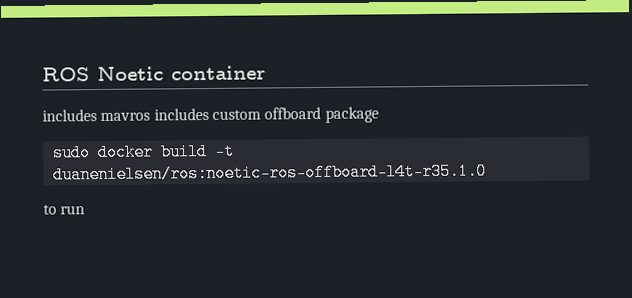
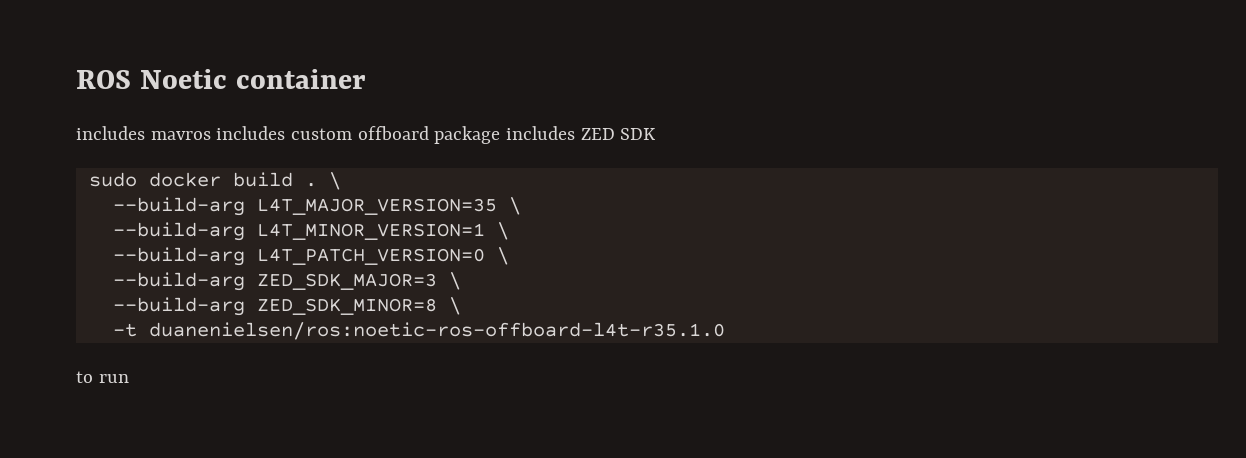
(379, 114) none -> [506,126,657,140] includes ZED SDK
(208, 152) none -> [304,172,341,190] [112,197,521,216] [112,222,509,241] [112,247,509,266] [112,272,461,291] [112,297,461,316] . \ // --build-arg L4T_MAJOR_VERSION=35 \ // --build-arg L4T_MINOR_VERSION=1 \ // --build-arg L4T_PATCH_VERSION=0 \ // --build-arg ZED_SDK_MAJOR=3 \ // --build-arg ZED_SDK_MINOR=8 \ //

